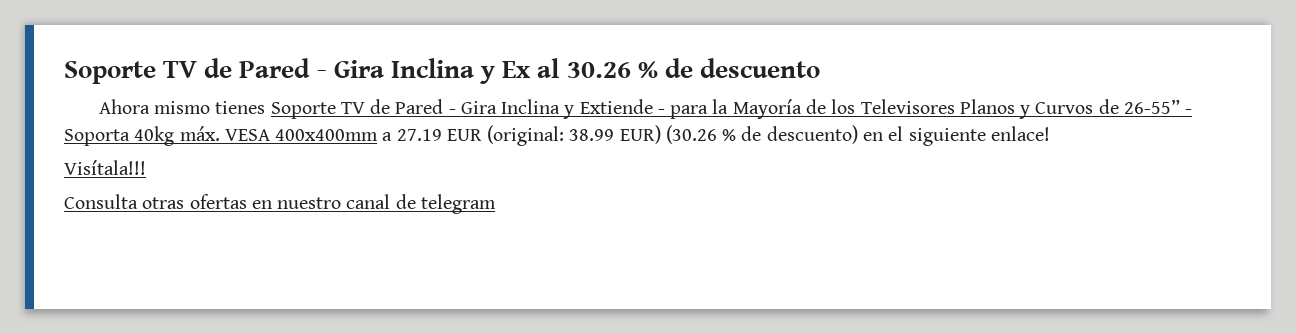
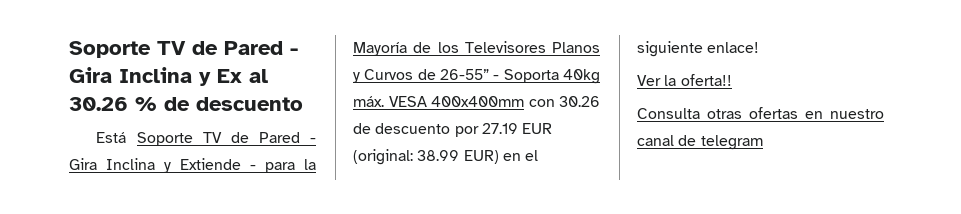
[98,99,266,114] Ahora mismo tienes -> [96,132,127,143] Está
[382,132,393,141] a -> [528,96,600,107] [353,123,479,137] con 30.26 de descuento por
[665,125,858,144] (30.26 % de descuento) -> (499, 157) none
[64,160,146,175] Visítala!!! -> [637,74,732,86] Ver la oferta!!

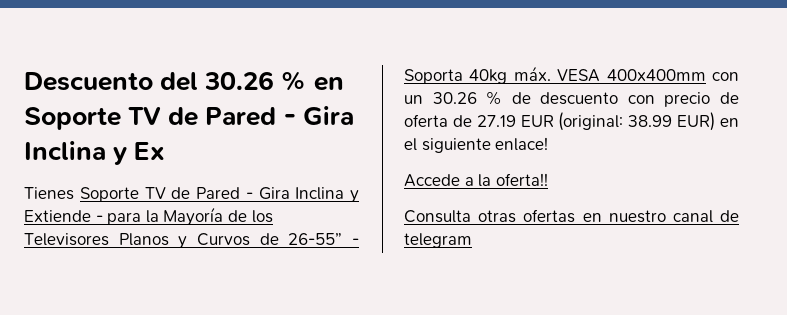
(69, 49) none -> [24,71,344,91] Descuento del 30.26 % en
[249,69,268,83] [69,97,303,111] [96,132,127,143] al 30.26 % de descuento // Está -> [24,187,74,200] // Tienes
[559,96,600,107] [353,123,479,137] 30.26 de descuento por -> [404,91,739,107] [404,114,472,127] un 30.26 % de descuento con precio de oferta de
[637,75,661,86] Ver -> [404,174,474,187] Accede a

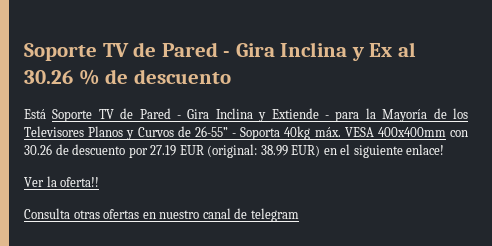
[24,71,344,91] Descuento del 30.26 % en -> (24, 52) none
[24,187,74,200] // Tienes -> [397,42,416,57] [24,69,231,85] [24,109,46,119] al 30.26 % de descuento // Está
[404,91,739,107] [404,114,472,127] un 30.26 % de descuento con precio de oferta de -> [24,144,148,158] 30.26 de descuento por
[404,174,474,187] Accede a -> [24,177,44,187] Ver

